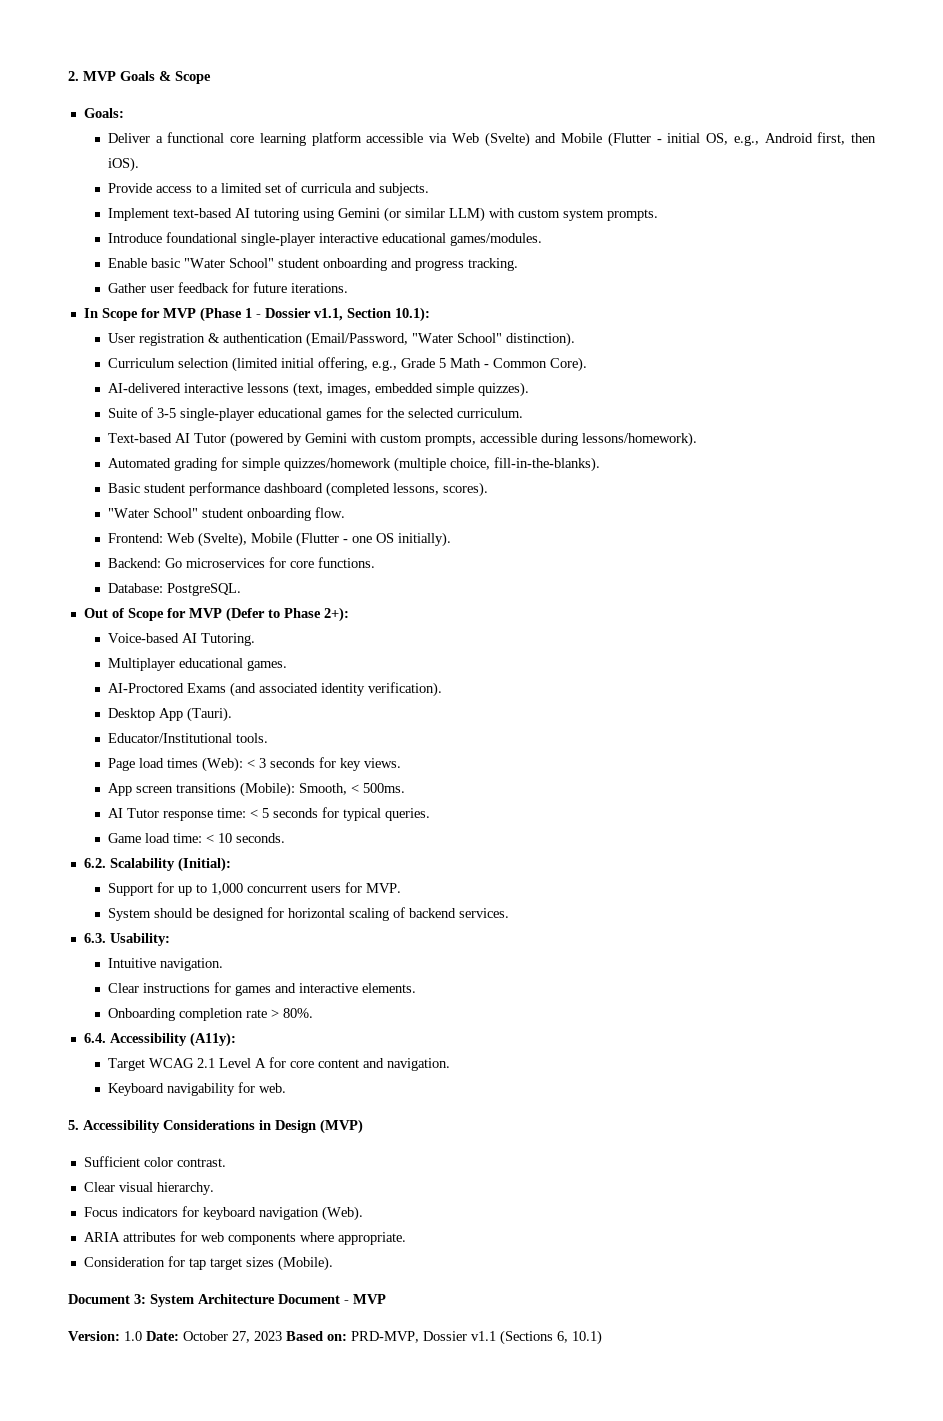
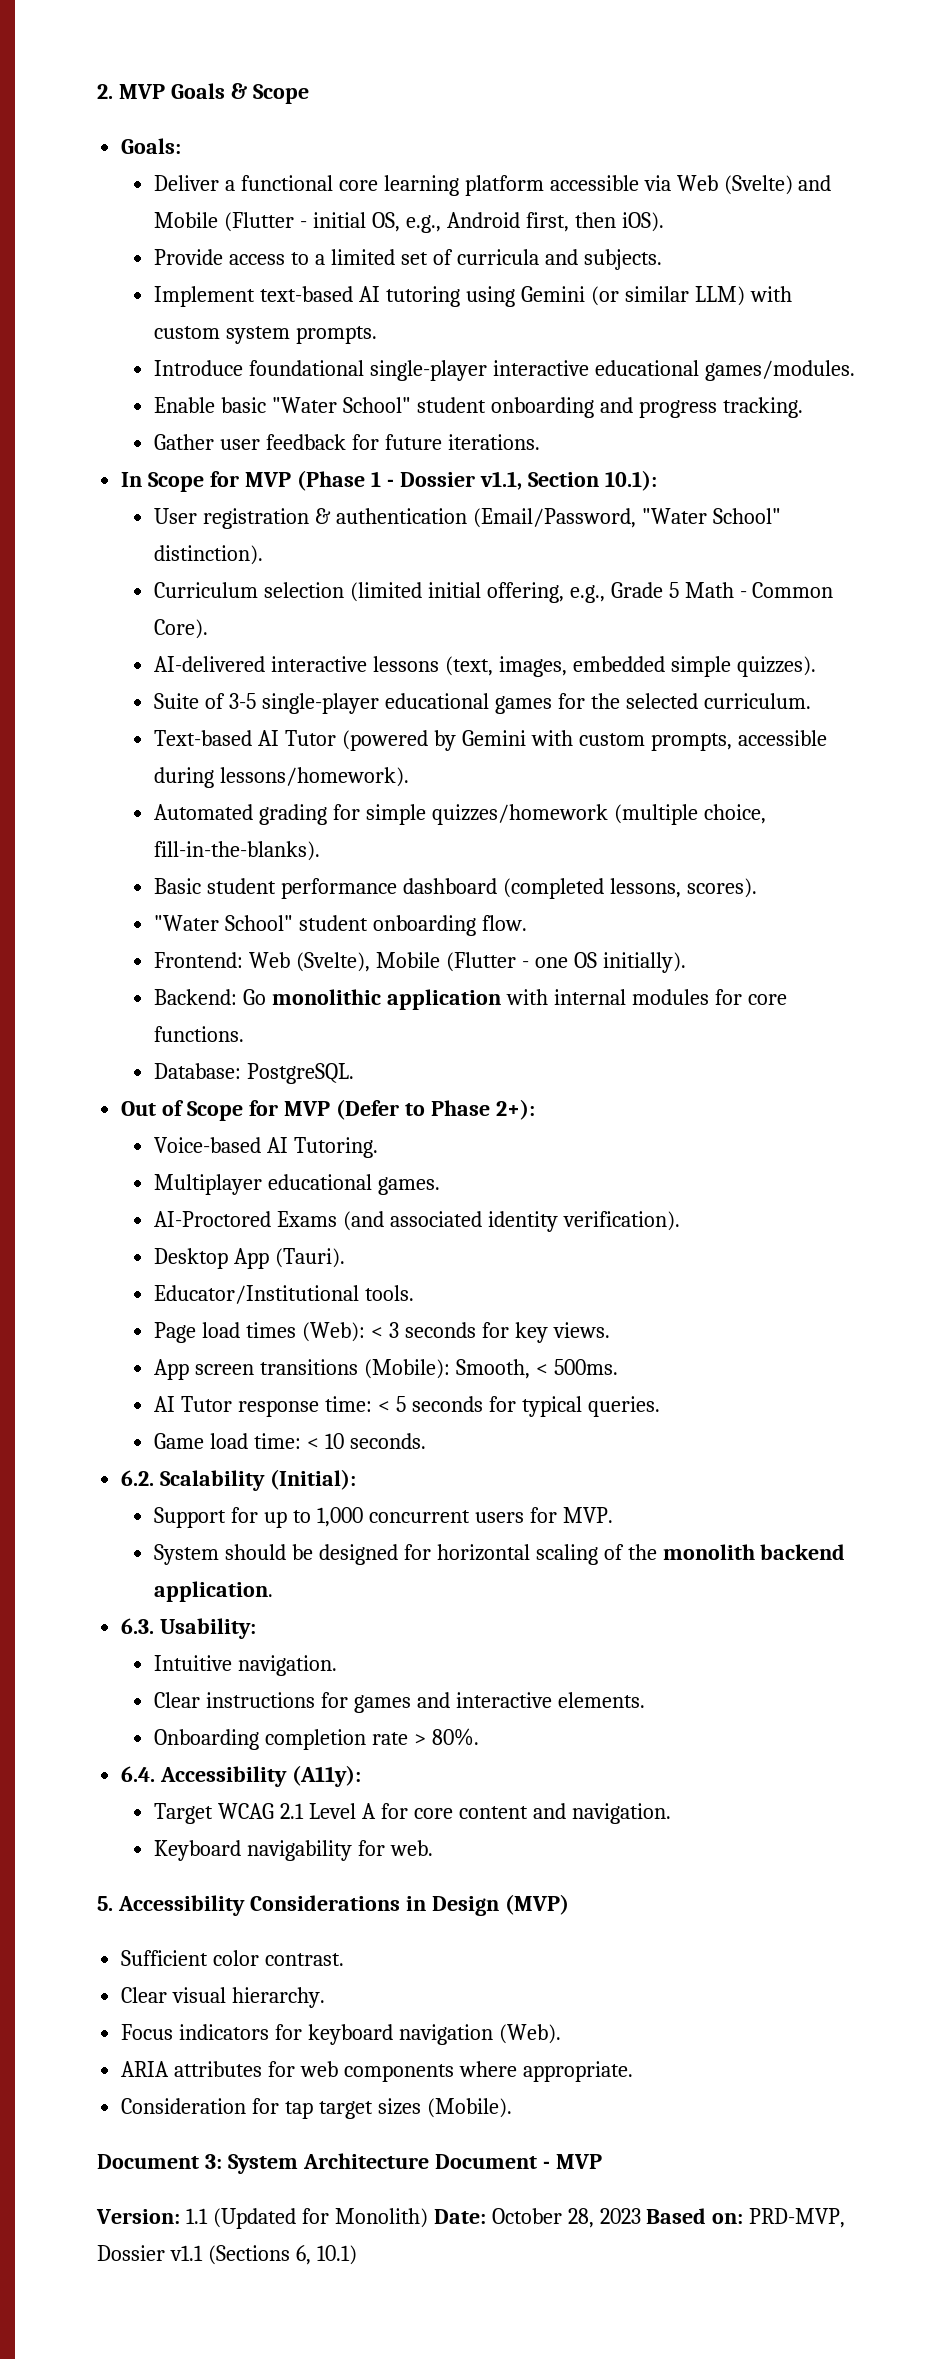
[185,558,265,568] microservices -> [271,989,709,1010] monolithic application with internal modules
[408,908,509,918] backend services. -> [627,1544,846,1560] [154,1581,274,1602] the monolith backend application.
[124,1331,142,1341] 1.0 -> [185,2208,428,2229] 1.1 (Updated for Monolith)
[232,1331,250,1343] 27, -> [567,2208,594,2228] 28,

